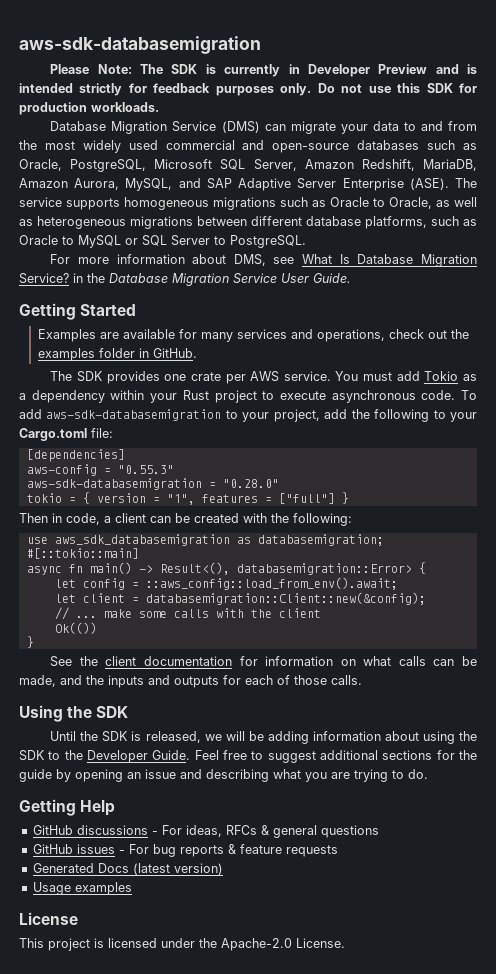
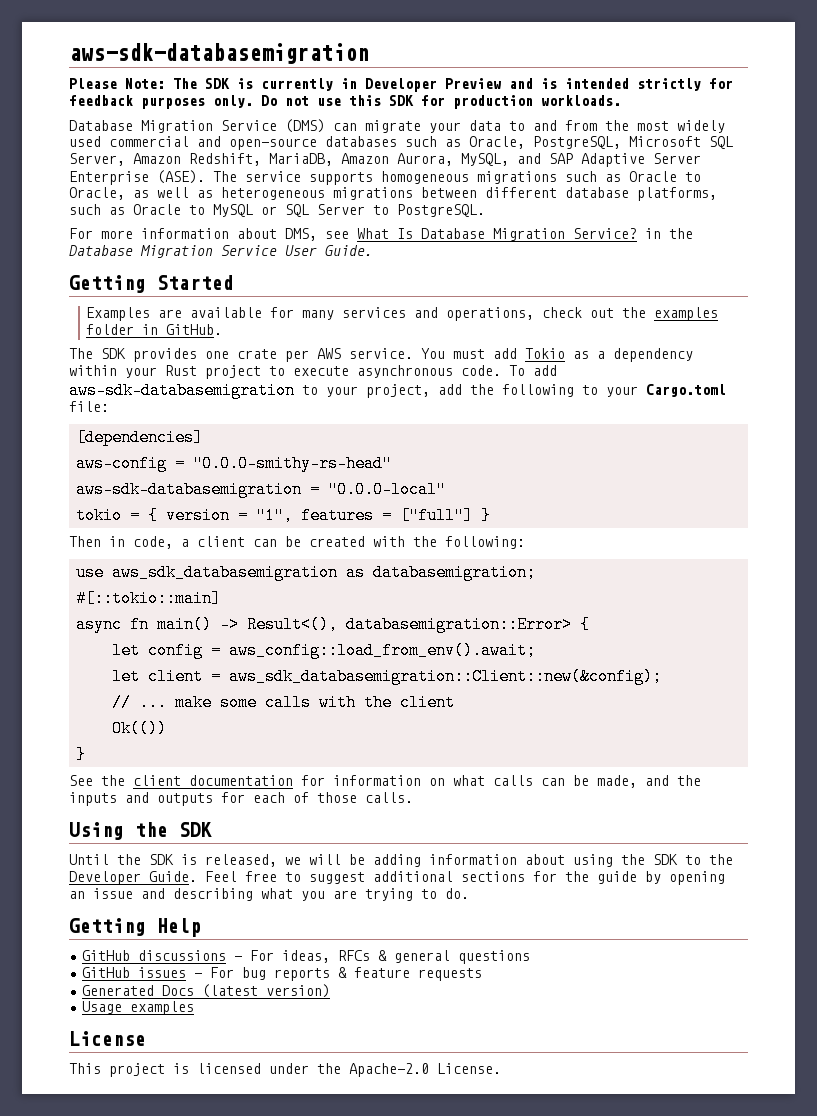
[117,465,174,474] "0.55.3" -> [193,455,393,472] "0.0.0-smithy-rs-head"
[222,479,279,488] "0.28.0" -> [328,481,447,498] "0.0.0-local"
[145,577,398,590] ::aws_config::load_from_env().await; -> [229,642,537,659] aws_config::load_from_env().await;
[145,592,426,605] databasemigration::Client::new(&config); -> [229,668,663,685] aws_sdk_databasemigration::Client::new(&config);

